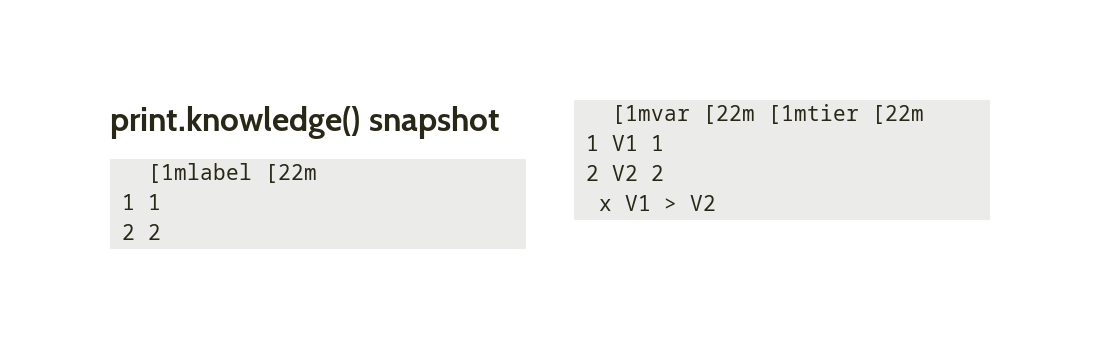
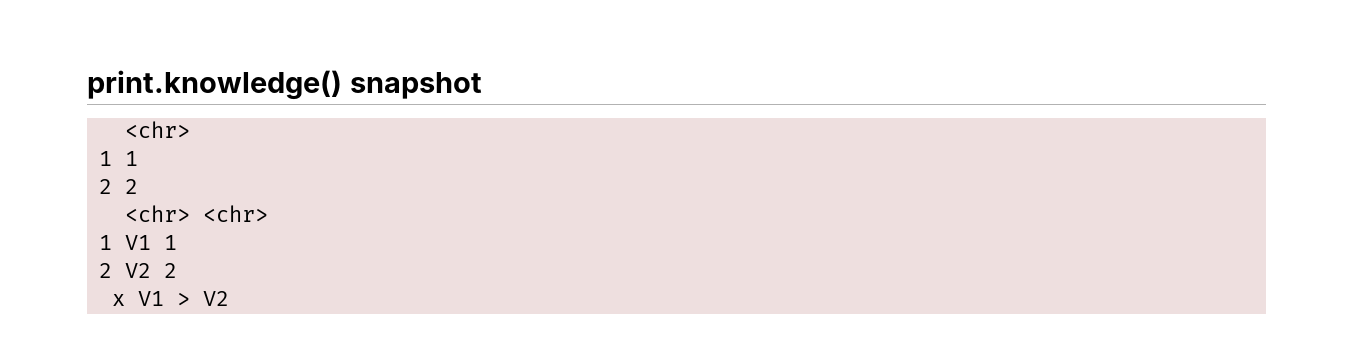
[148,163,318,183] [1mlabel [22m -> [125,121,191,138] <chr>
[612,104,925,124] [1mvar [22m [1mtier [22m -> [125,205,269,222] <chr> <chr>

